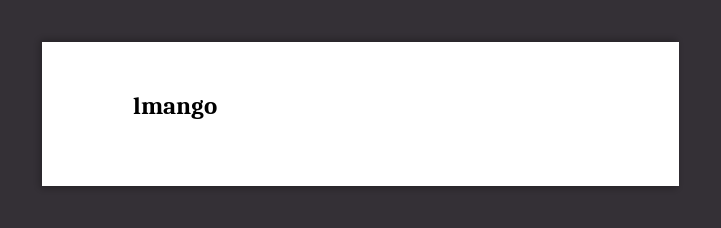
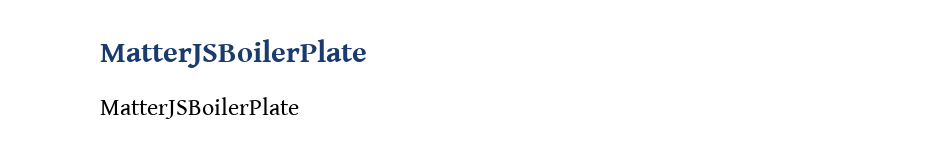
[133,97,217,119] lmango -> [100,39,367,68] [100,97,299,119] MatterJSBoilerPlate // MatterJSBoilerPlate

